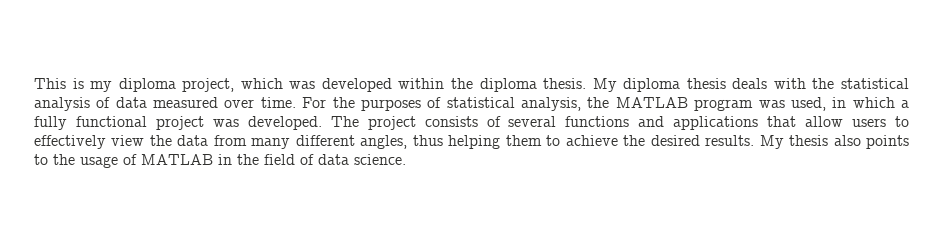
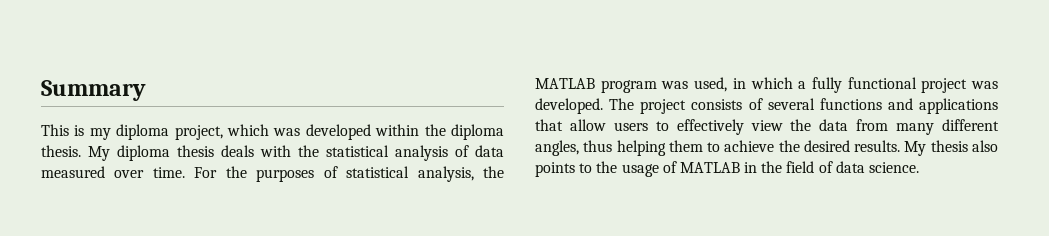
(34, 83) none -> [41,80,146,101] Summary //

